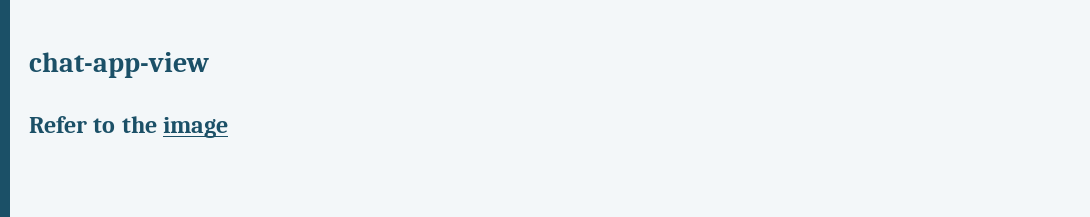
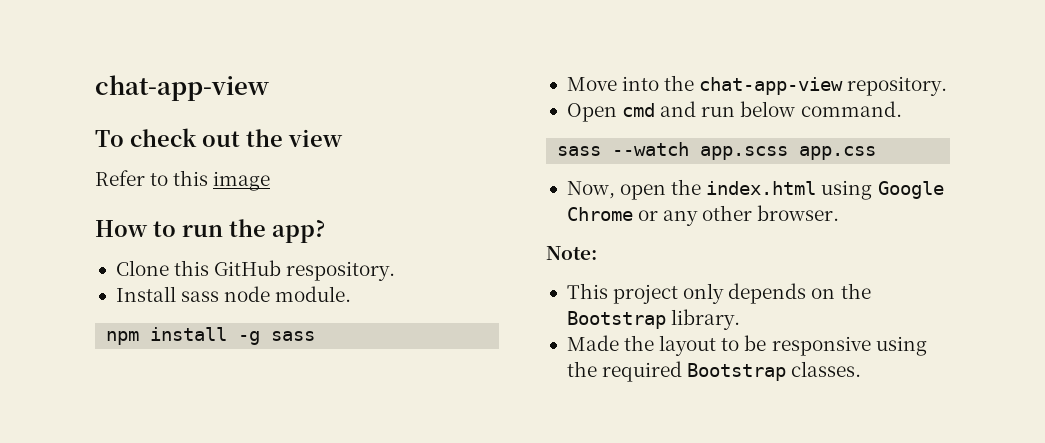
[29,116,229,138] Refer to the image -> [95,128,343,147] [95,170,271,191] [95,219,325,243] [115,260,396,281] [115,286,352,302] [106,327,316,345] [566,75,948,96] [566,101,902,122] [557,142,877,160] [566,179,944,200] [566,205,840,226] [546,246,597,260] [566,283,871,304] [566,309,741,330] [566,335,927,356] [566,361,862,382] To check out the view // Refer to this image // How to run the app? // Clone this GitHub respository. // Install sass node module. // npm install -g sass // Move into the chat-app-view repository. // Open cmd and run below command. // sass --watch app.scss app.css // Now, open the index.html using Google Chrome or any other browser. // Note: // This project only depends on the Bootstrap library. // Made the layout to be responsive using the required Bootstrap classes.

